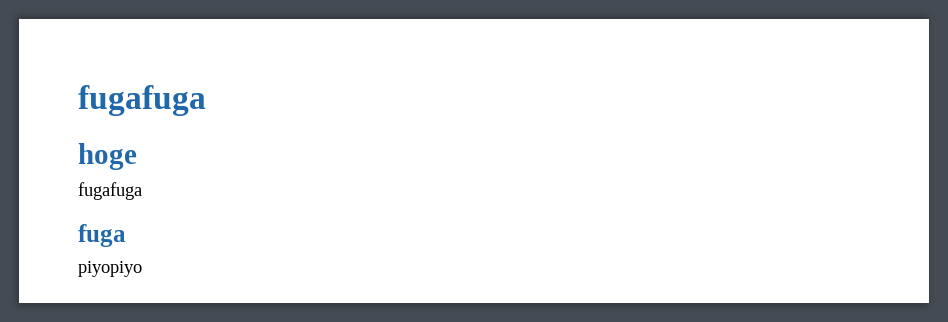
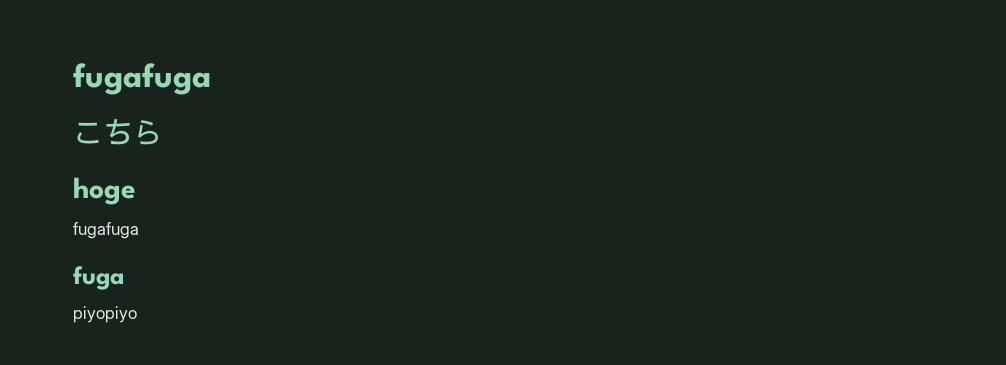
[78,85,206,116] fugafuga -> [73,63,211,95] [73,118,163,145] fugafuga // こちら

